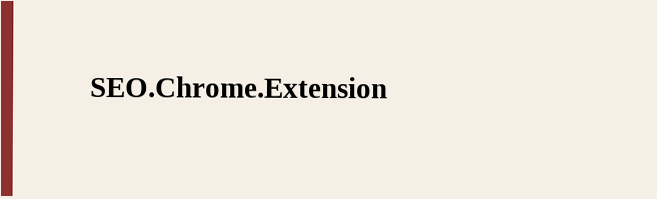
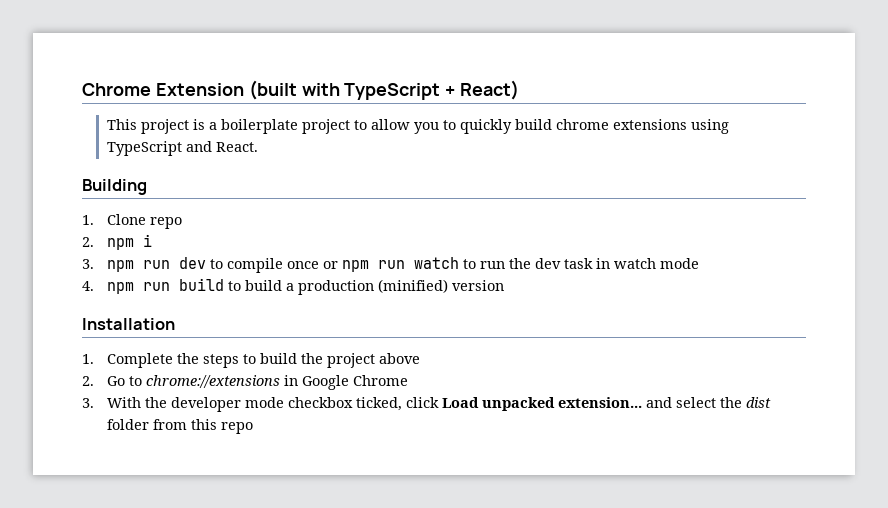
[90,75,388,99] SEO.Chrome.Extension -> [82,80,520,100] [106,119,729,134] [106,141,258,156] [82,179,147,195] [82,214,182,229] [82,234,152,250] [82,257,699,273] [82,278,504,295] [82,318,175,330] [82,353,420,368] [82,375,408,390] [82,397,771,412] [106,419,253,434] Chrome Extension (built with TypeScript + React) // This project is a boilerplate project to allow you to quickly build chrome extensions using TypeScript and React. // Building // 1. Clone repo // 2. npm i // 3. npm run dev to compile once or npm run watch to run the dev task in watch mode // 4. npm run build to build a production (minified) version // Installation // 1. Complete the steps to build the project above // 2. Go to chrome://extensions in Google Chrome // 3. With the developer mode checkbox ticked, click Load unpacked extension... and select the dist folder from this repo

